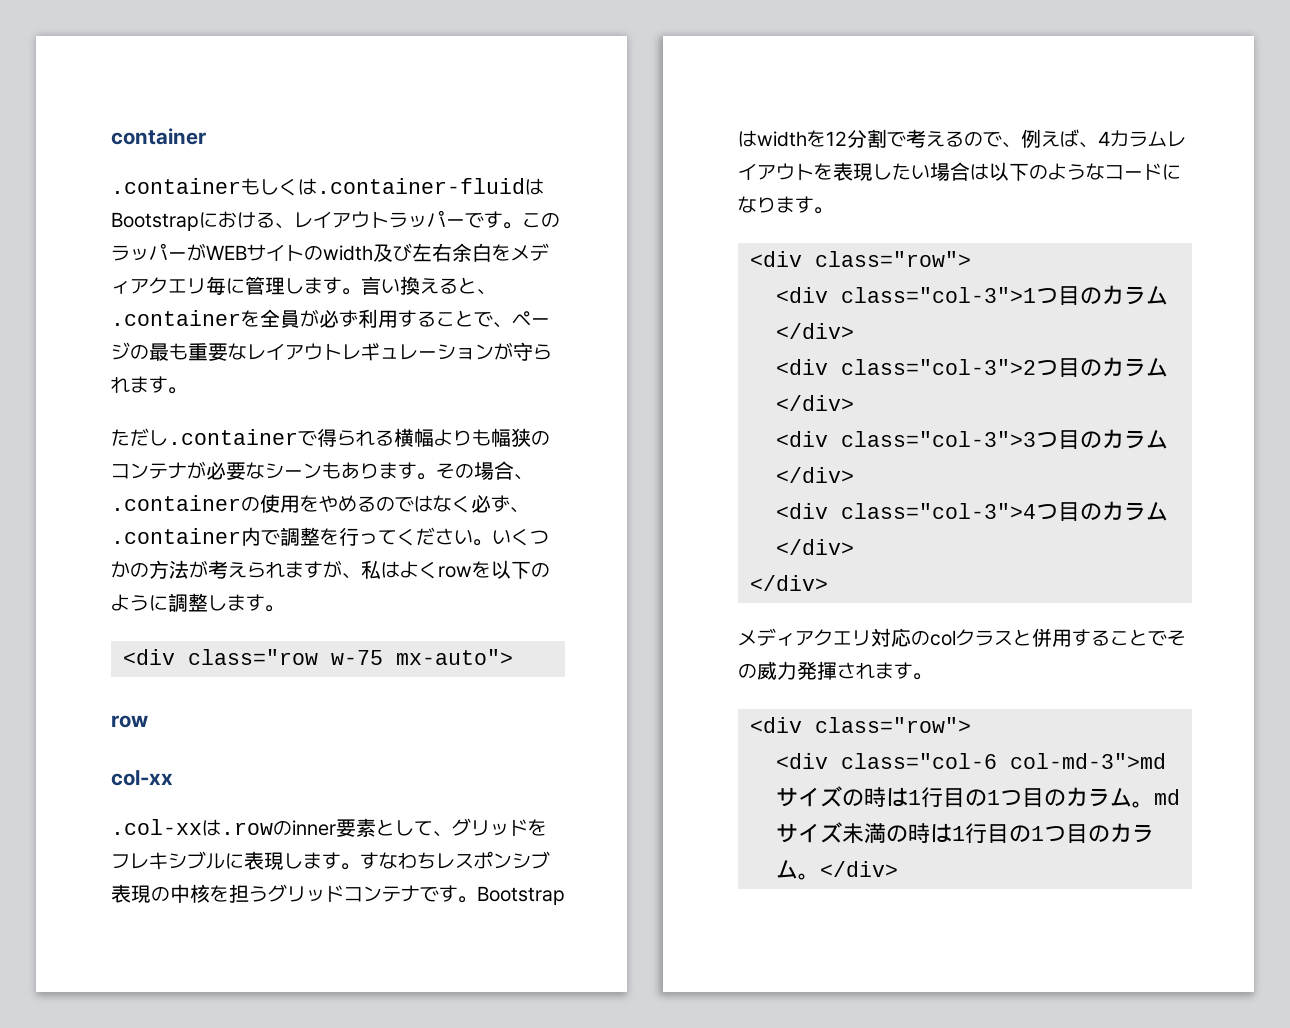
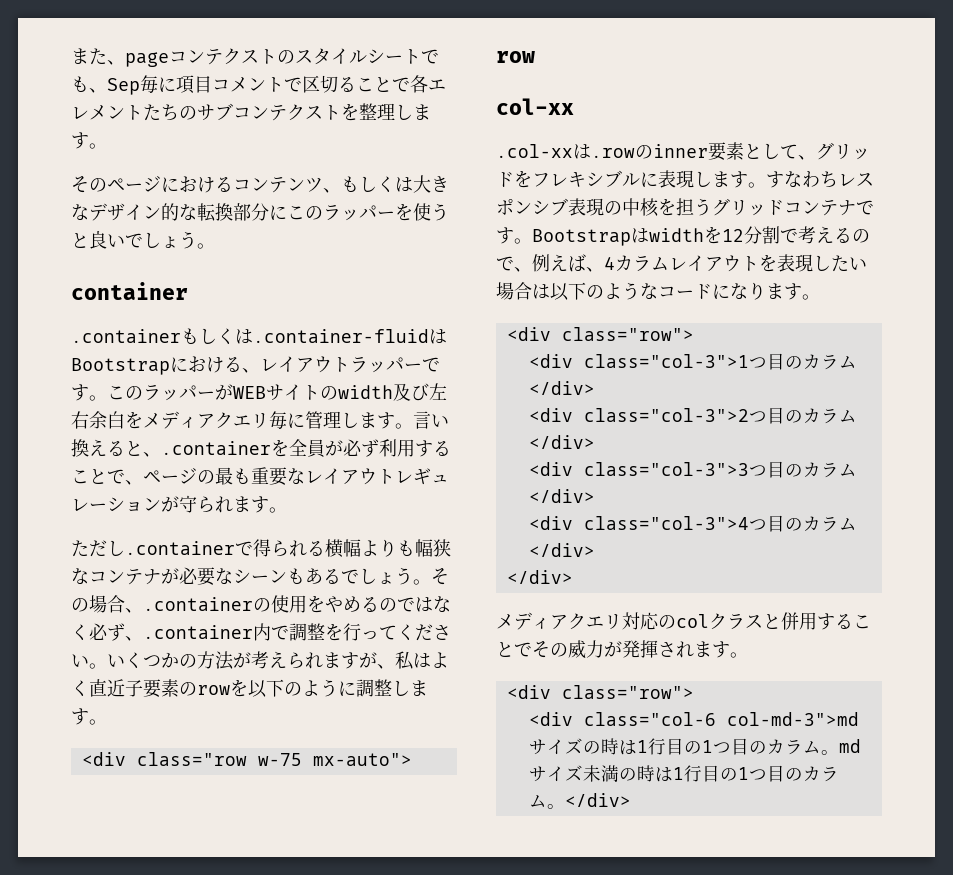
(111, 136) none -> [71,48,439,67] [71,75,446,95] [71,103,431,121] [71,132,107,149] [71,175,449,193] [71,203,449,222] [71,231,215,249] また、pageコンテクストのスタイルシートでも、Sep毎に項目コメントで区切ることで各エレメントたちのサブコンテクストを整理します。 // そのページにおけるコンテンツ、もしくは大きなデザイン的な転換部分にこのラッパーを使うと良いでしょう。 //
[531,430,550,446] の -> [71,568,89,585] な
[360,462,417,479] ります -> [323,567,413,585] るでしょう
(438, 570) none -> [89,679,197,698] 直近子要素の
(797, 670) none -> [604,641,622,657] が

